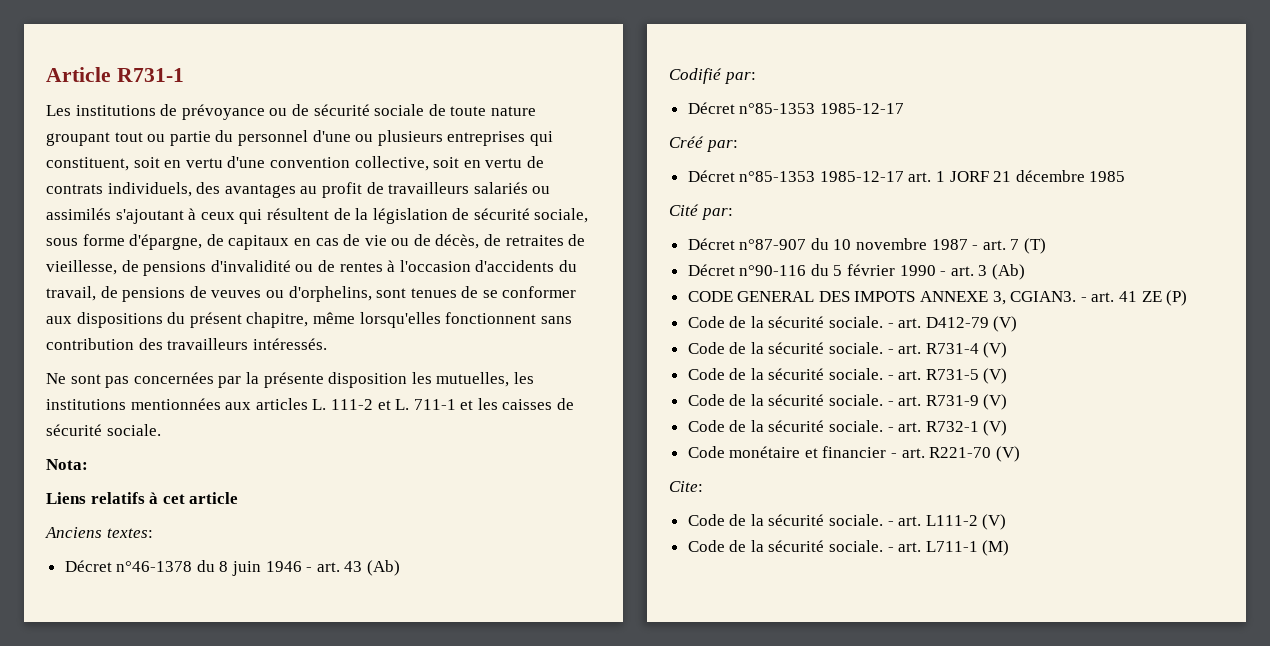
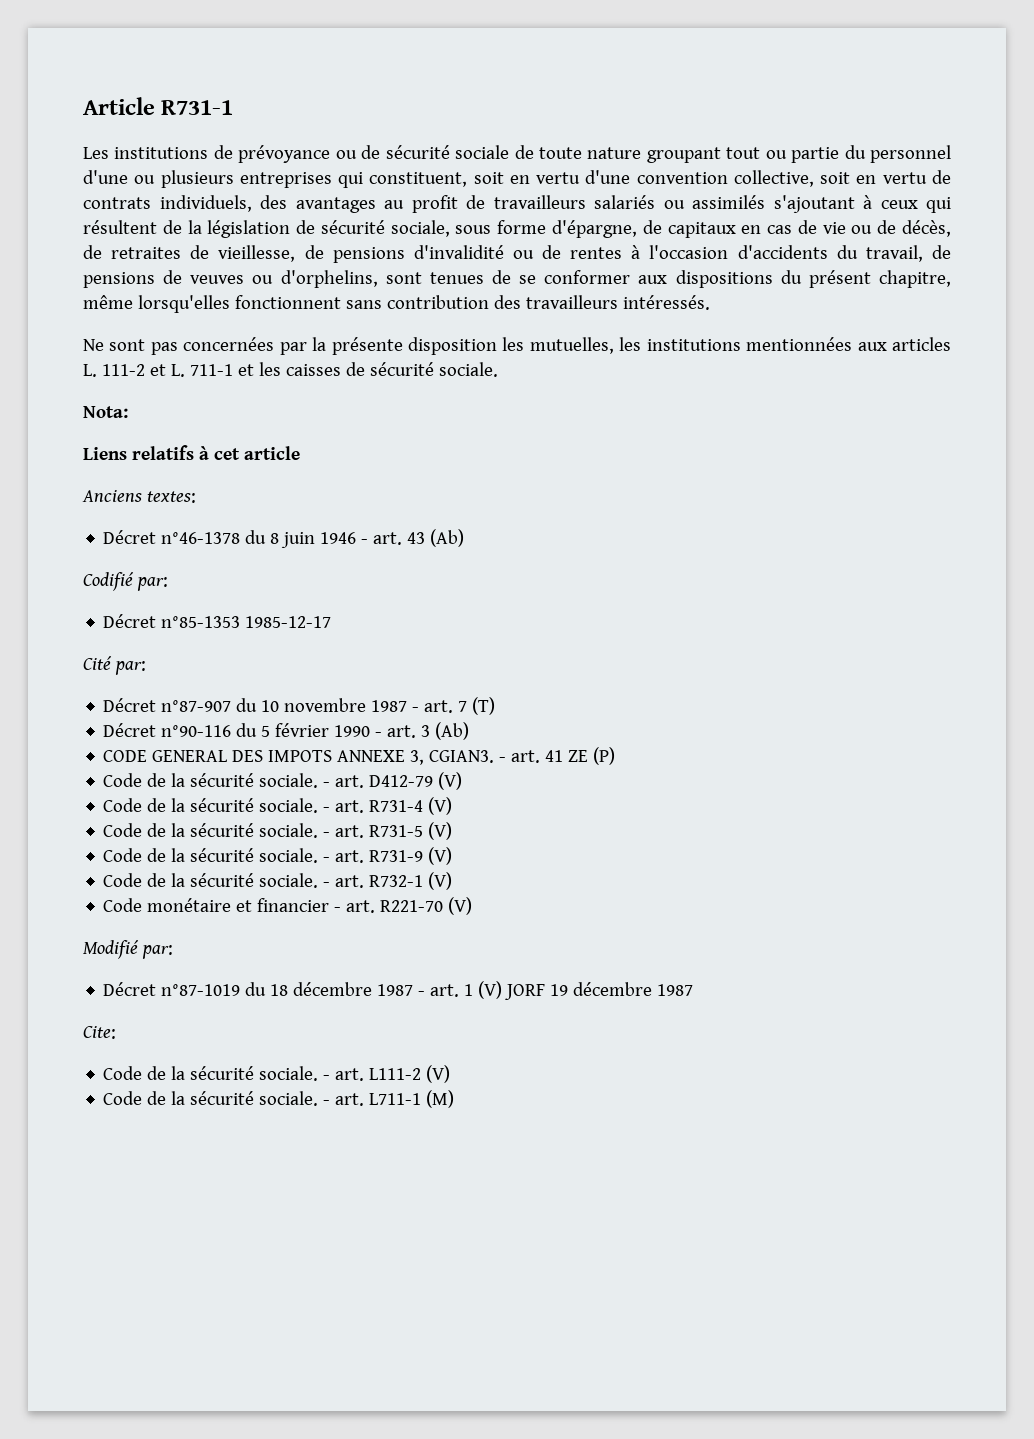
[669,136,738,152] [687,170,1126,182] // Créé par: // Décret n°85-1353 1985-12-17 art. 1 JORF 21 décembre 1985 -> (332, 622) none
(1020, 454) none -> [83,940,173,959] [103,981,694,1000] // Modifié par: // Décret n°87-1019 du 18 décembre 1987 - art. 1 (V) JORF 19 décembre 1987

